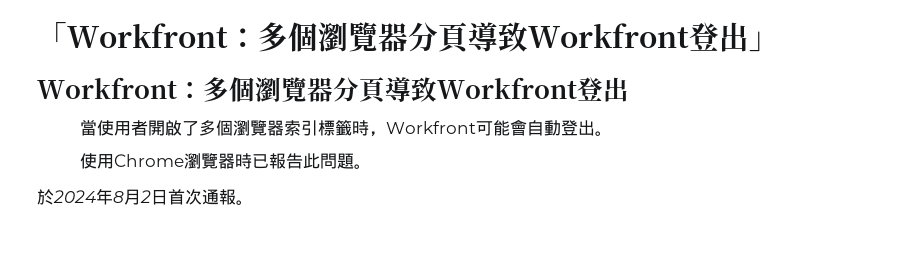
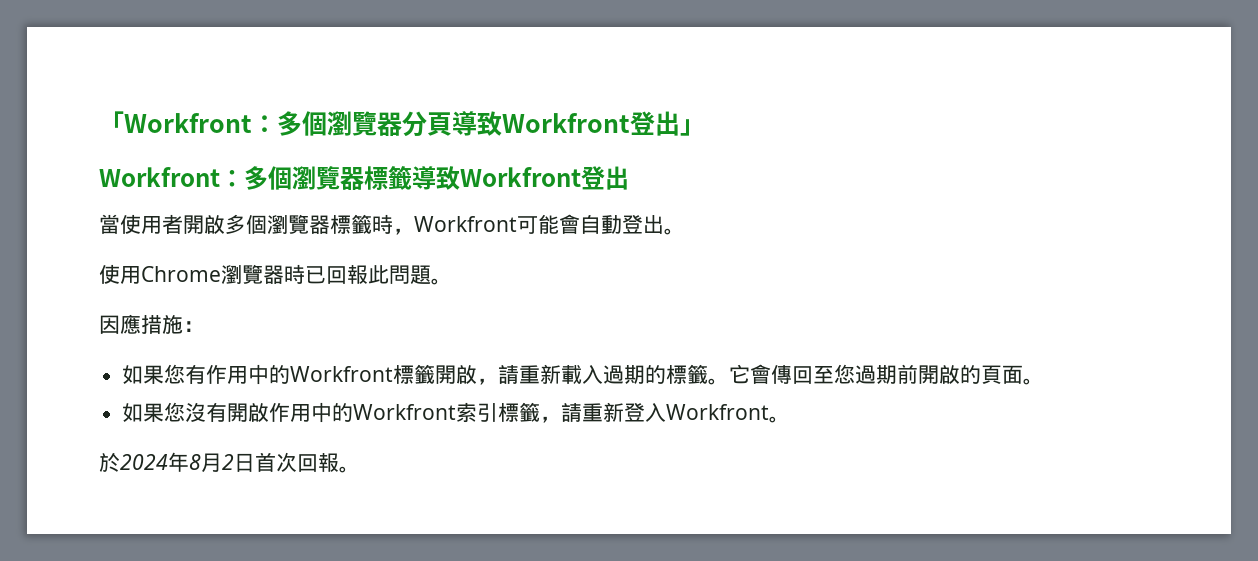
[333,77,388,104] 分頁 -> [364,166,412,190] 標籤
[181,120,318,136] 了多個瀏覽器索引 -> [225,214,330,234] 多個瀏覽器
[268,153,303,169] 報告 -> [326,265,368,284] 回報
(371, 166) none -> [99,314,204,334] [122,364,1045,385] [122,402,791,423] // 因應措施： // 如果您有作用中的Workfront標籤開啟，請重新載入過期的標籤。它會傳回至您過期前開啟的頁面。 // 如果您沒有開啟作用中的Workfront索引標籤，請重新登入Workfront。
[202,189,219,205] 通 -> [297,454,318,472] 回

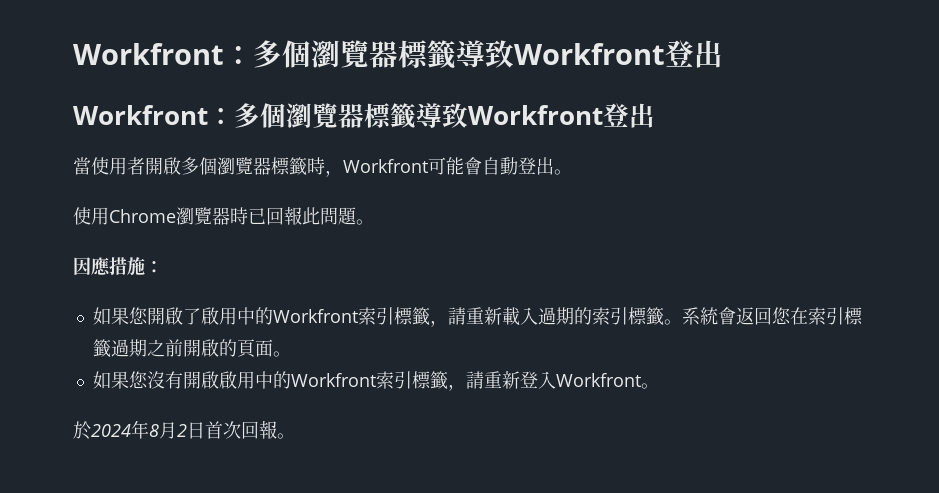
[99,111,705,137] 「Workfront：多個瀏覽器分頁導致Workfront登出」 -> [73,40,723,69] Workfront：多個瀏覽器標籤導致Workfront登出
[185,364,478,385] 有作用中的Workfront標籤開啟 -> [146,307,430,325] 開啟了啟用中的Workfront索引標籤
[666,364,898,385] 標籤。它會傳回至您過期 -> [591,307,863,325] [92,339,165,357] 索引標籤。系統會返回您在索引標籤過期之
[269,403,291,422] 作 -> [218,371,237,389] 啟

